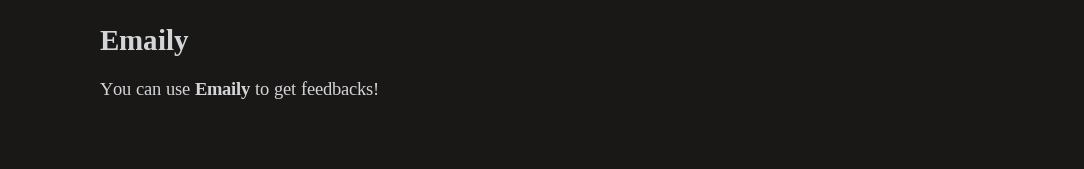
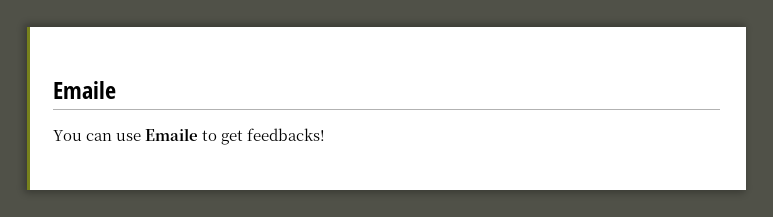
[100,29,189,56] Emaily -> [53,81,116,99] Emaile
[195,82,251,99] Emaily -> [145,128,199,141] Emaile

